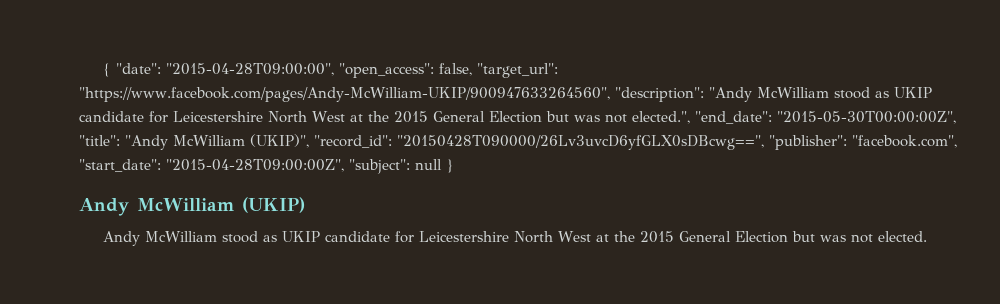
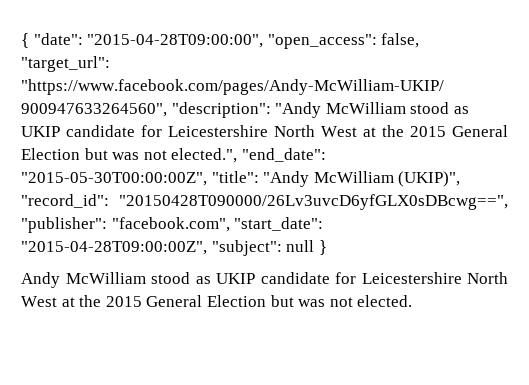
[79,197,305,216] // Andy McWilliam (UKIP) -> (327, 247) none

